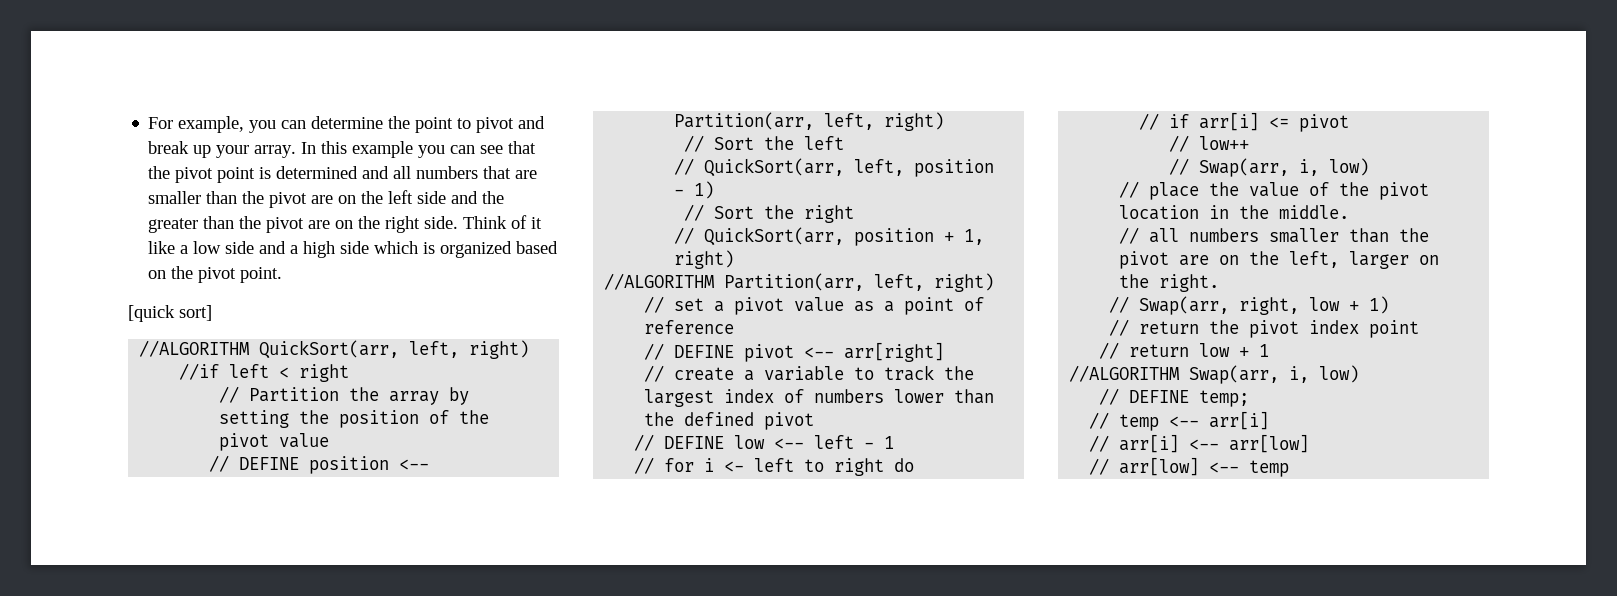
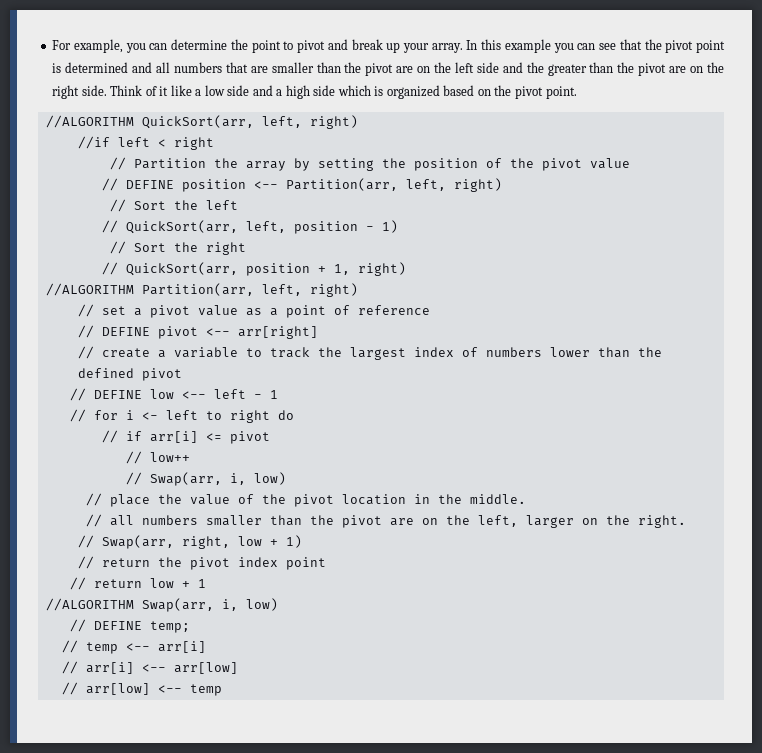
[128,305,212,322] // [quick sort] -> (577, 92) none

